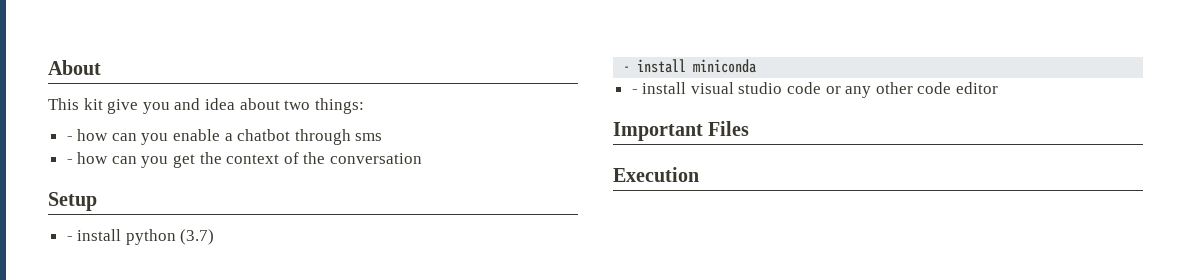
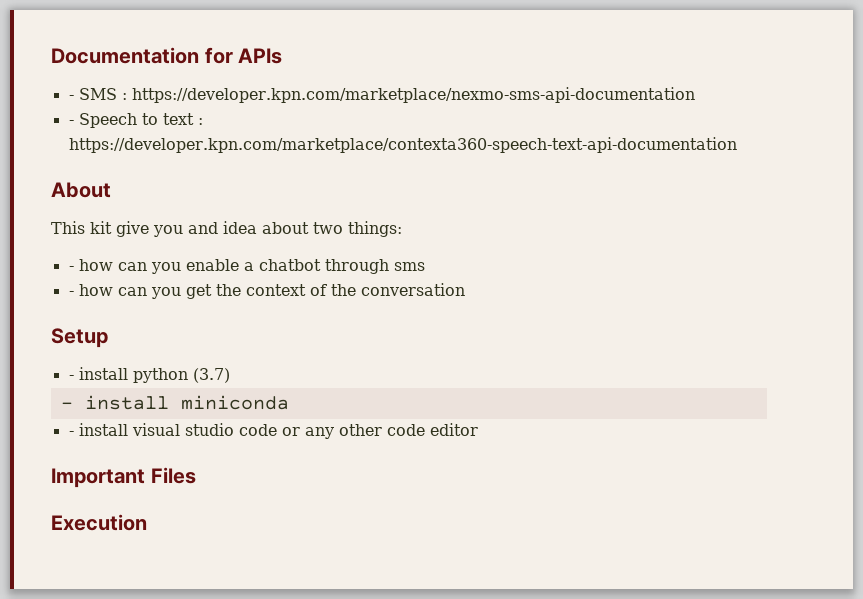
(48, 67) none -> [51,47,283,64] [68,87,695,103] [68,113,203,128] [68,137,737,153] Documentation for APIs // - SMS : https://developer.kpn.com/marketplace/nexmo-sms-api-documentation // - Speech to text : https://developer.kpn.com/marketplace/contexta360-speech-text-api-documentation //

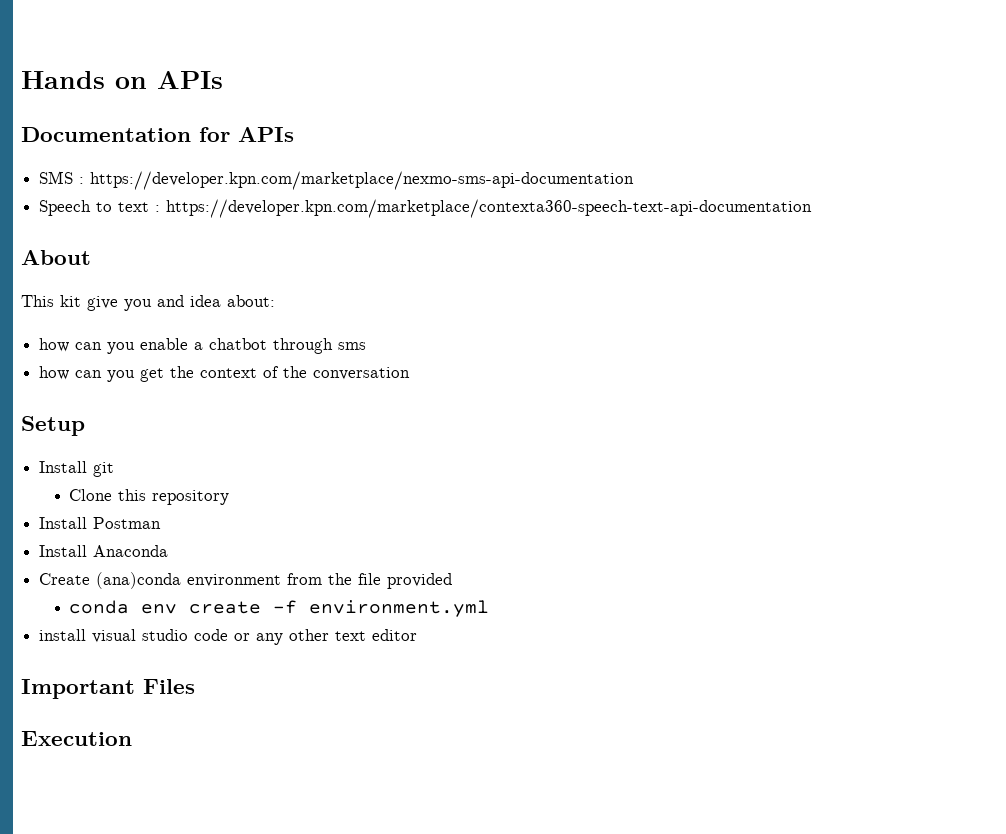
(51, 55) none -> [21,71,223,89] Hands on APIs //
[68,95,74,100] - -> (294, 134) none
[68,120,74,125] - -> (635, 180) none
[262,221,402,237] [68,266,74,271] about two things: // - -> [227,295,275,307] about: //
[68,291,74,296] - -> (367, 346) none
[68,367,230,383] [60,395,289,410] [68,431,74,436] - install python (3.7) // - install miniconda // - -> [39,461,115,477] [69,489,230,505] [39,517,162,529] [39,545,169,557] [39,572,453,589] [69,600,490,617] Install git // Clone this repository // Install Postman // Install Anaconda // Create (ana)conda environment from the file provided // conda env create -f environment.yml //
[386,424,425,436] code -> [335,631,367,641] text

